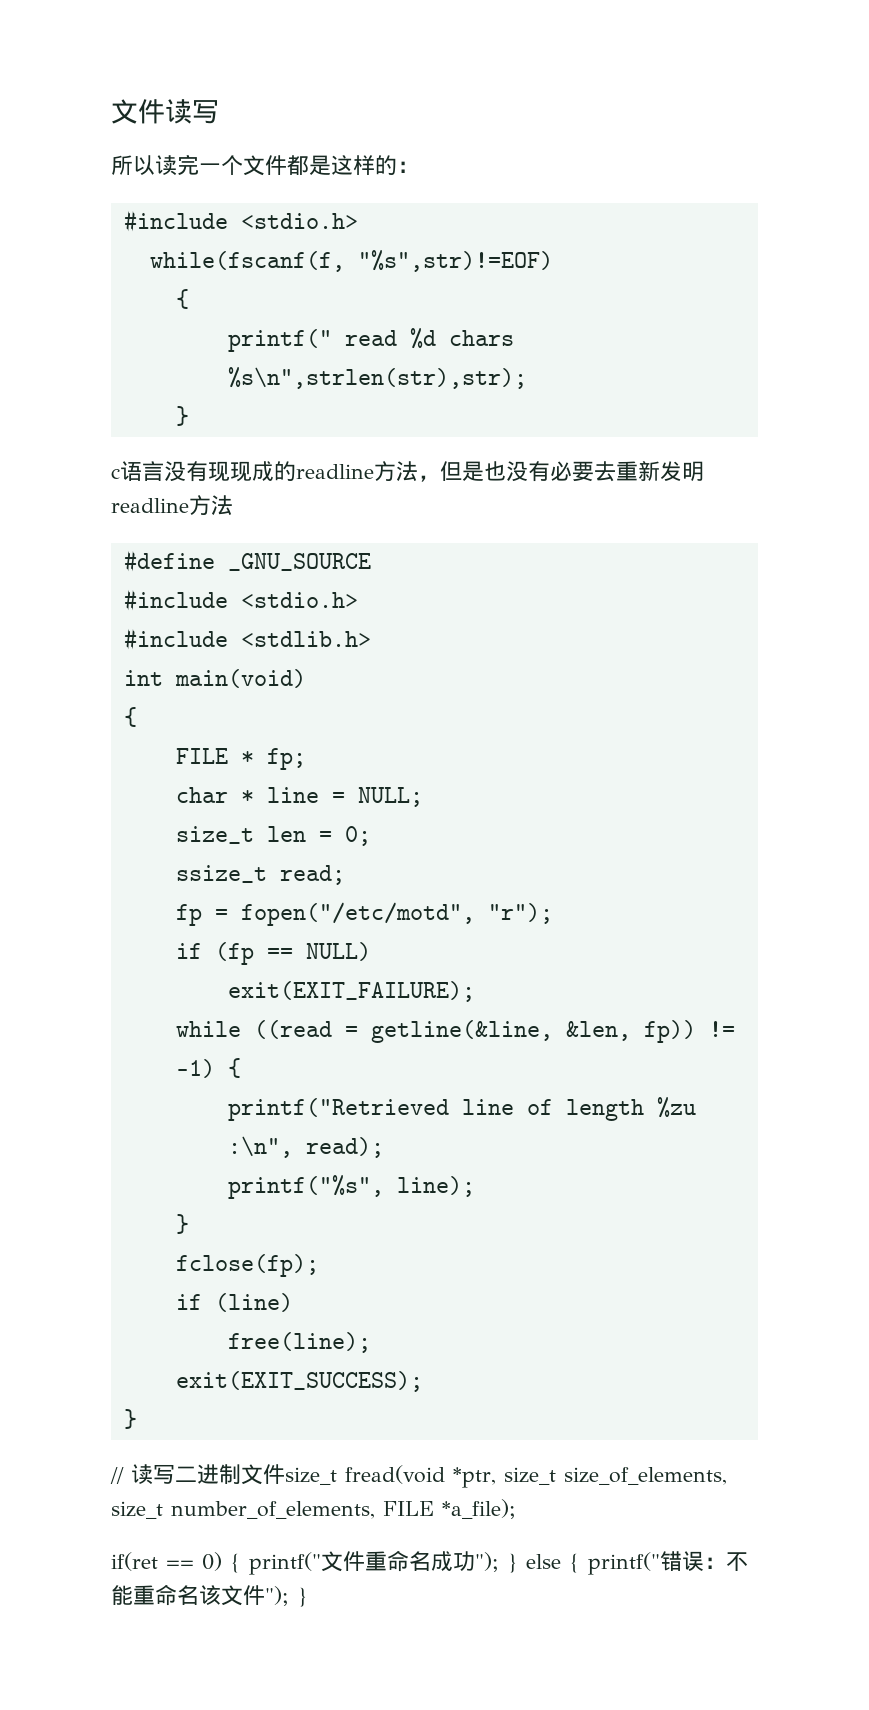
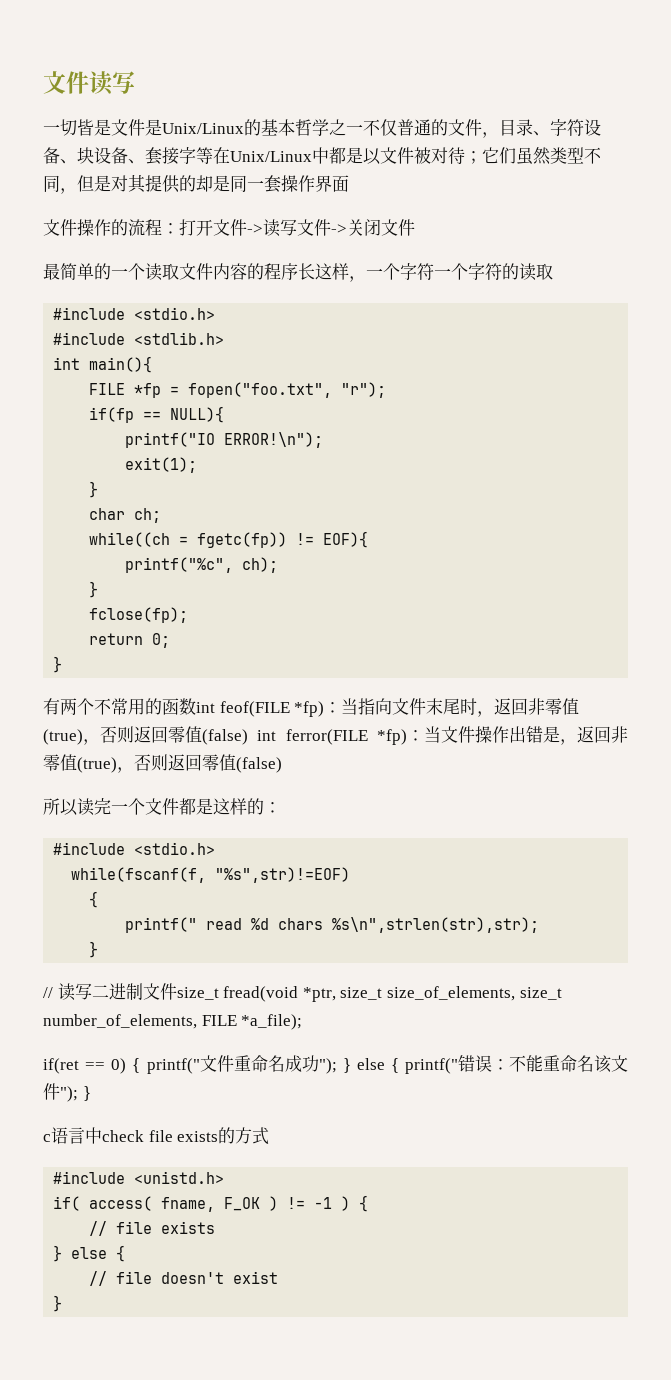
(219, 112) none -> [43,119,601,138] [43,147,601,165] [43,174,349,194] [43,219,415,237] [43,263,553,282] [53,307,216,320] [53,332,225,345] [53,356,153,373] [89,382,387,398] [89,406,225,423] [125,432,324,448] [125,457,198,473] [89,481,99,498] [89,508,162,523] [89,531,369,548] [125,557,279,573] [89,581,99,598] [89,607,189,623] [89,633,171,648] [53,656,63,673] [43,698,580,717] [43,726,628,745] [43,754,282,773] // 一切皆是文件是Unix/Linux的基本哲学之一不仅普通的文件，目录、字符设备、块设备、套接字等在Unix/Linux中都是以文件被对待；它们虽然类型不同，但是对其提供的却是同一套操作界面 // 文件操作的流程：打开文件->读写文件->关闭文件 // 最简单的一个读取文件内容的程序长这样，一个字符一个字符的读取 // #include <stdio.h> // #include <stdlib.h> // int main(){ // FILE *fp = fopen("foo.txt", "r"); // if(fp == NULL){ // printf("IO ERROR!\n"); // exit(1); // } // char ch; // while((ch = fgetc(fp)) != EOF){ // printf("%c", ch); // } // fclose(fp); // return 0; // } // 有两个不常用的函数int feof(FILE *fp)：当指向文件末尾时，返回非零值(true)，否则返回零值(false) int ferror(FILE *fp)：当文件操作出错是，返回非零值(true)，否则返回零值(false)
[111,461,704,482] [111,495,233,515] [123,550,371,572] [123,589,358,611] [123,628,371,650] [123,669,306,688] [123,707,137,727] [175,748,306,770] [175,787,423,807] [175,826,371,846] [175,865,345,885] [175,902,553,926] [175,942,371,965] [227,981,475,1002] [175,1020,735,1043] [175,1058,241,1078] [227,1097,696,1121] [227,1136,384,1158] [227,1175,475,1199] [175,1214,189,1234] [175,1254,319,1277] [175,1293,293,1312] [227,1332,371,1353] [175,1371,423,1392] [123,1409,137,1429] // c语言没有现现成的readline方法，但是也没有必要去重新发明readline方法 // #define _GNU_SOURCE // #include <stdio.h> // #include <stdlib.h> // int main(void) // { // FILE * fp; // char * line = NULL; // size_t len = 0; // ssize_t read; // fp = fopen("/etc/motd", "r"); // if (fp == NULL) // exit(EXIT_FAILURE); // while ((read = getline(&line, &len, fp)) != -1) { // printf("Retrieved line of length %zu :\n", read); // printf("%s", line); // } // fclose(fp); // if (line) // free(line); // exit(EXIT_SUCCESS); // } -> (99, 949) none
(308, 1597) none -> [43,1127,270,1145] [53,1171,225,1184] [53,1195,369,1212] [89,1221,216,1236] [53,1245,126,1262] [89,1271,279,1286] [53,1295,63,1312] // c语言中check file exists的方式 // #include <unistd.h> // if( access( fname, F_OK ) != -1 ) { // // file exists // } else { // // file doesn't exist // }

